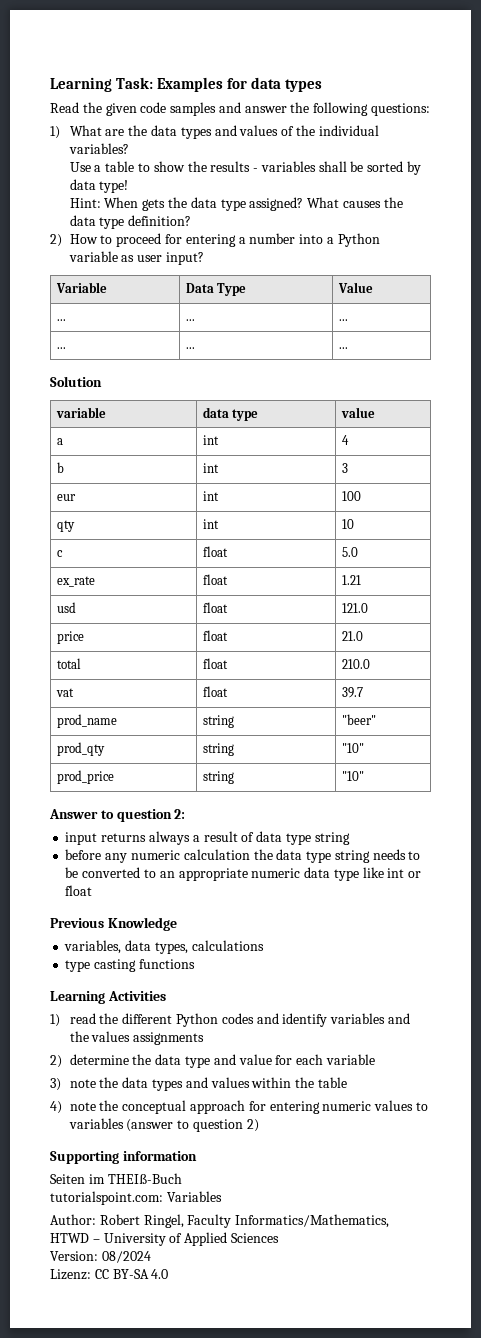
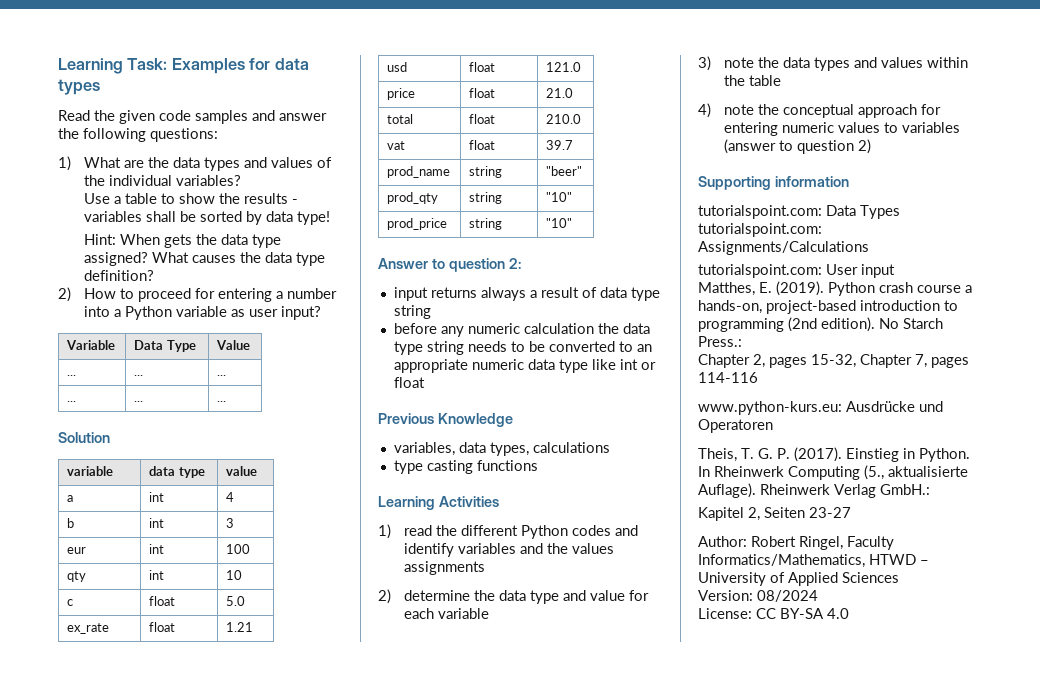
[50,1173,182,1184] [50,1191,222,1205] Seiten im THEIß-Buch // tutorialspoint.com: Variables -> [698,205,900,219] [698,223,822,237] [698,241,869,255] [698,264,895,278] [698,281,972,296] [698,300,958,314] [698,317,943,332] [698,336,742,347] [698,354,969,368] [698,372,758,383] [698,401,943,415] [698,419,773,433] [698,447,970,462] [698,465,968,480] [698,483,930,498] [698,507,851,521] tutorialspoint.com: Data Types tutorialspoint.com: Assignments/Calculations // tutorialspoint.com: User input // Matthes, E. (2019). Python crash course a hands-on, project-based introduction to programming (2nd edition). No Starch Press.: // Chapter 2, pages 15-32, Chapter 7, pages 114-116 // www.python-kurs.eu: Ausdrücke und Operatoren // Theis, T. G. P. (2017). Einstieg in Python. In Rheinwerk Computing (5., aktualisierte Auflage). Rheinwerk Verlag GmbH.: // Kapitel 2, Seiten 23-27
[50,1269,91,1280] Lizenz: -> [698,608,752,619] License:

